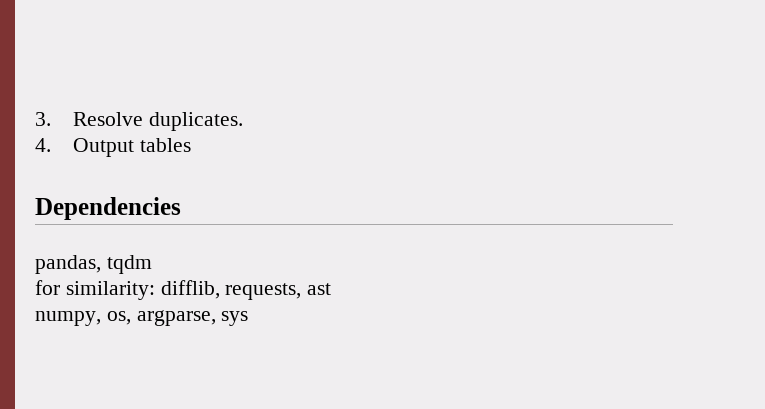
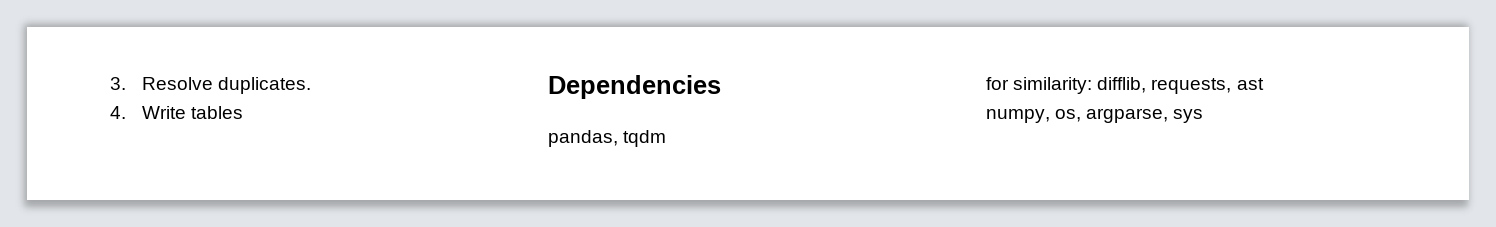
[73,138,135,157] Output -> [141,106,186,119] Write

